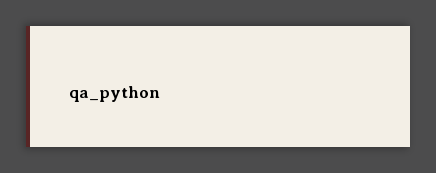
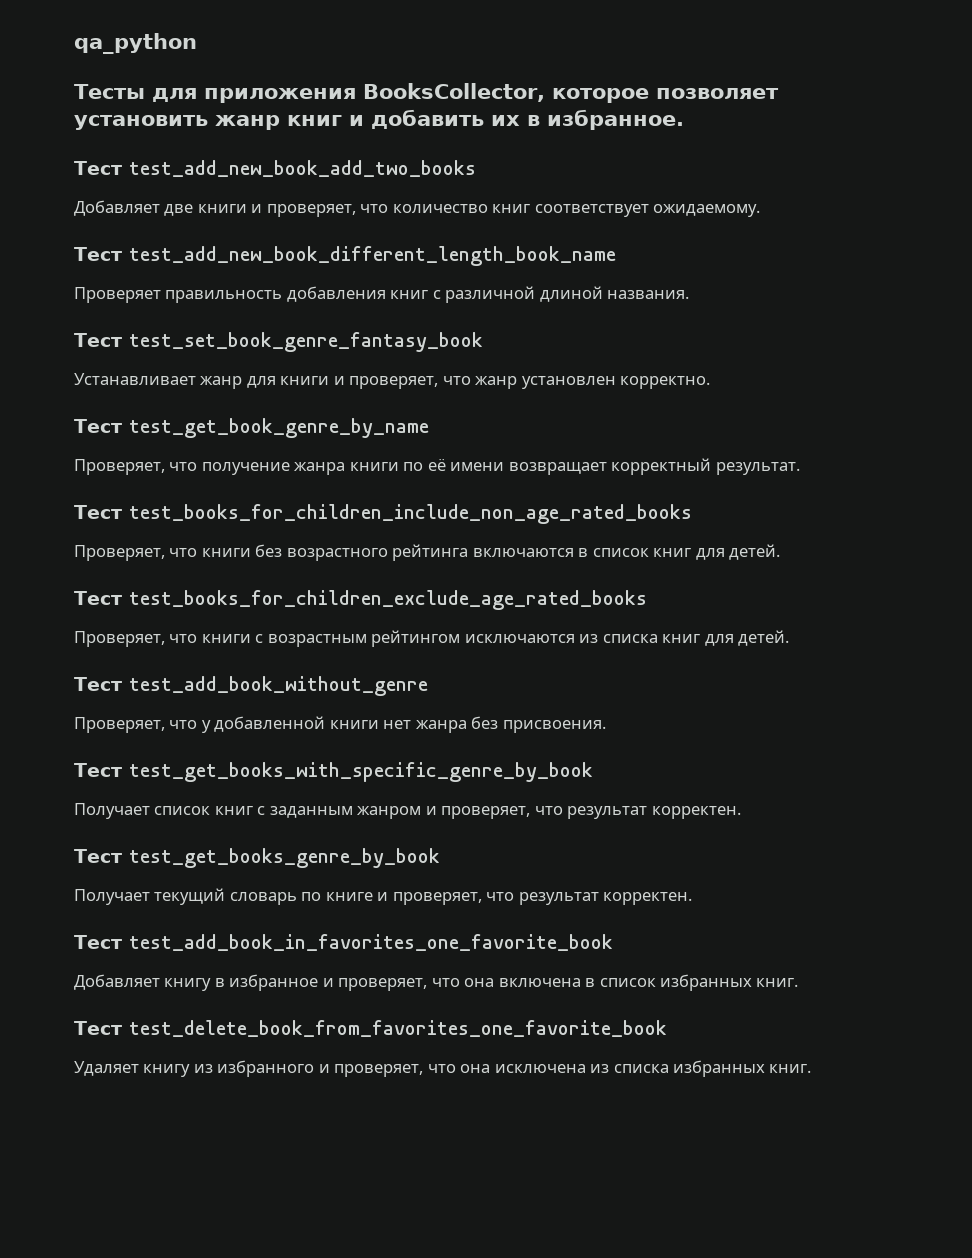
(160, 94) none -> [74,83,779,103] [74,109,684,130] [74,160,476,177] [74,200,761,217] [74,246,616,266] [74,286,690,303] [74,332,483,352] [74,373,711,389] [74,418,429,438] [74,458,800,475] [74,504,692,524] [74,544,781,561] [74,590,647,610] [74,630,790,647] [74,676,428,696] [74,716,606,733] [74,762,593,782] [74,803,741,819] [74,848,440,868] [74,888,693,905] [74,934,613,951] [74,974,799,991] [74,1020,667,1037] [74,1060,812,1077] // Тесты для приложения BooksCollector, которое позволяет установить жанр книг и добавить их в избранное. // Тест test_add_new_book_add_two_books // Добавляет две книги и проверяет, что количество книг соответствует ожидаемому. // Тест test_add_new_book_different_length_book_name // Проверяет правильность добавления книг с различной длиной названия. // Тест test_set_book_genre_fantasy_book // Устанавливает жанр для книги и проверяет, что жанр установлен корректно. // Тест test_get_book_genre_by_name // Проверяет, что получение жанра книги по её имени возвращает корректный результат. // Тест test_books_for_children_include_non_age_rated_books // Проверяет, что книги без возрастного рейтинга включаются в список книг для детей. // Тест test_books_for_children_exclude_age_rated_books // Проверяет, что книги с возрастным рейтингом исключаются из списка книг для детей. // Тест test_add_book_without_genre // Проверяет, что у добавленной книги нет жанра без присвоения. // Тест test_get_books_with_specific_genre_by_book // Получает список книг с заданным жанром и проверяет, что результат корректен. // Тест test_get_books_genre_by_book // Получает текущий словарь по книге и проверяет, что результат корректен. // Тест test_add_book_in_favorites_one_favorite_book // Добавляет книгу в избранное и проверяет, что она включена в список избранных книг. // Тест test_delete_book_from_favorites_one_favorite_book // Удаляет книгу из избранного и проверяет, что она исключена из списка избранных книг.

